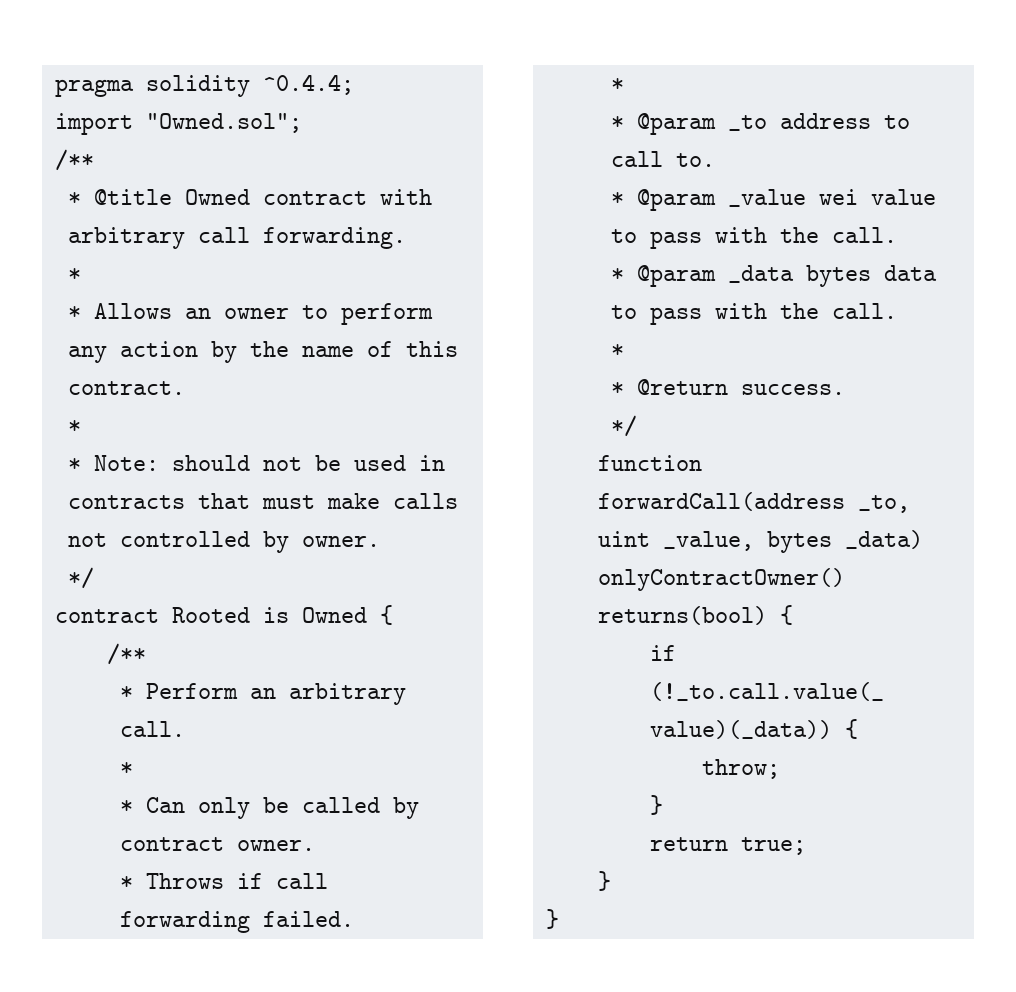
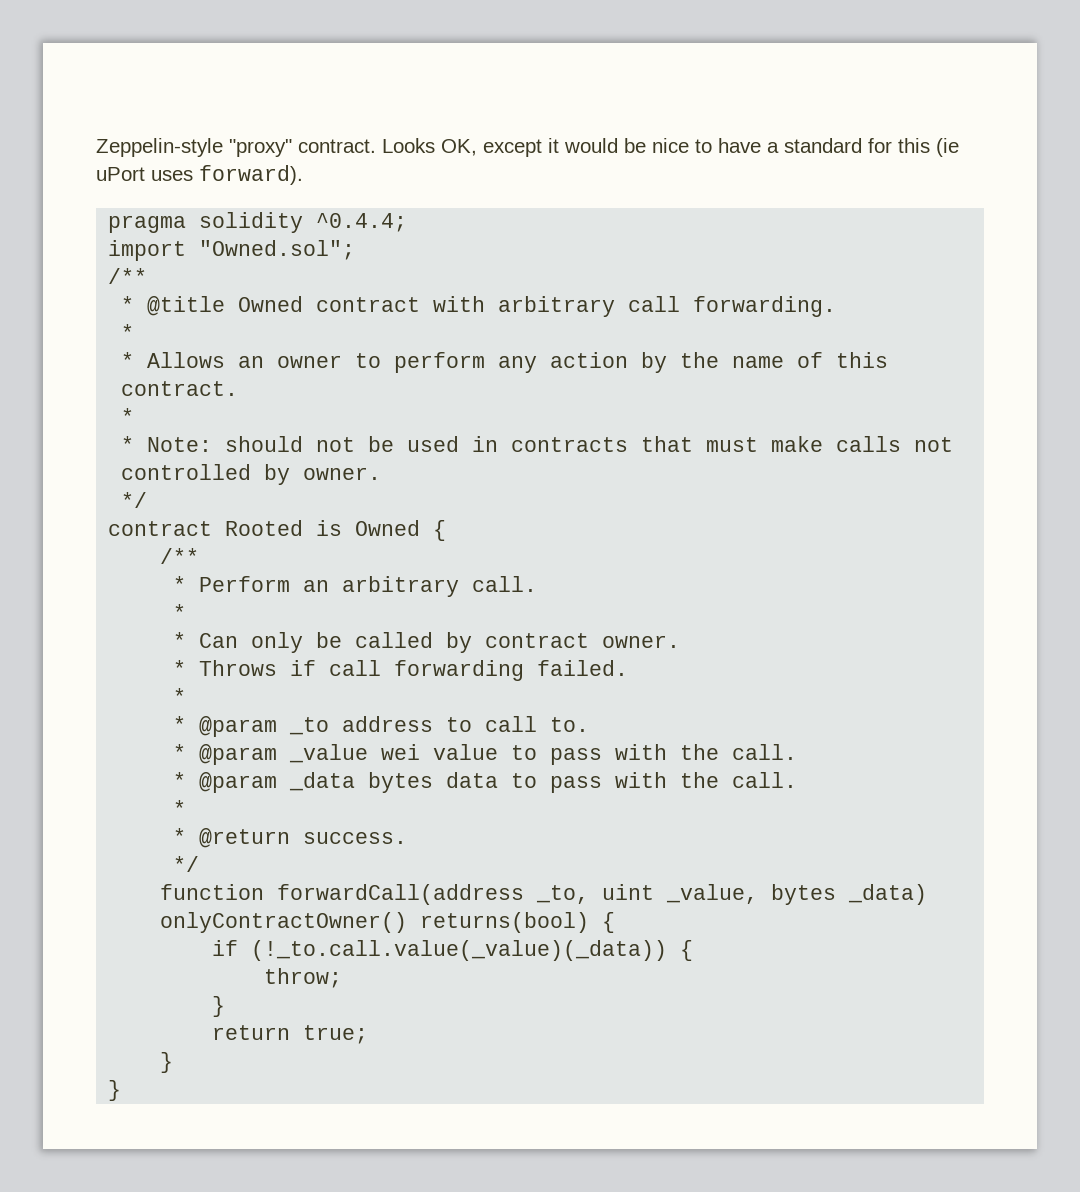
(54, 88) none -> [96,138,959,157] [96,165,303,185] Zeppelin-style "proxy" contract. Looks OK, except it would be nice to have a standard for this (ie uPort uses forward). //

